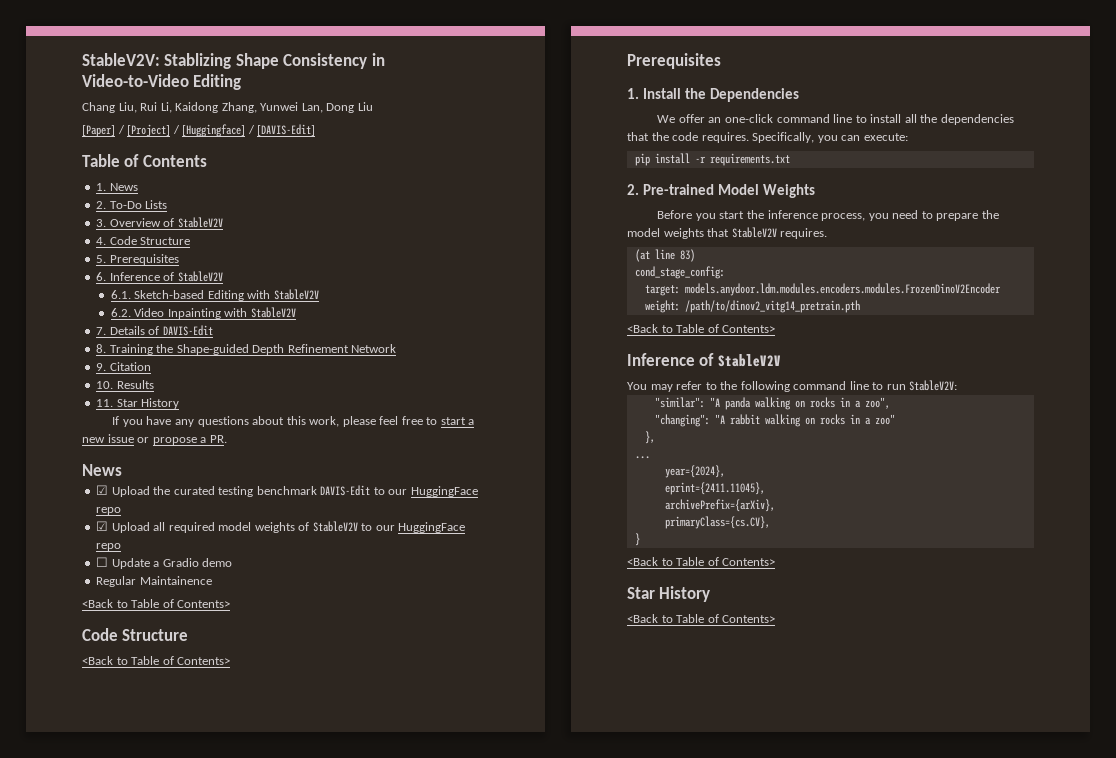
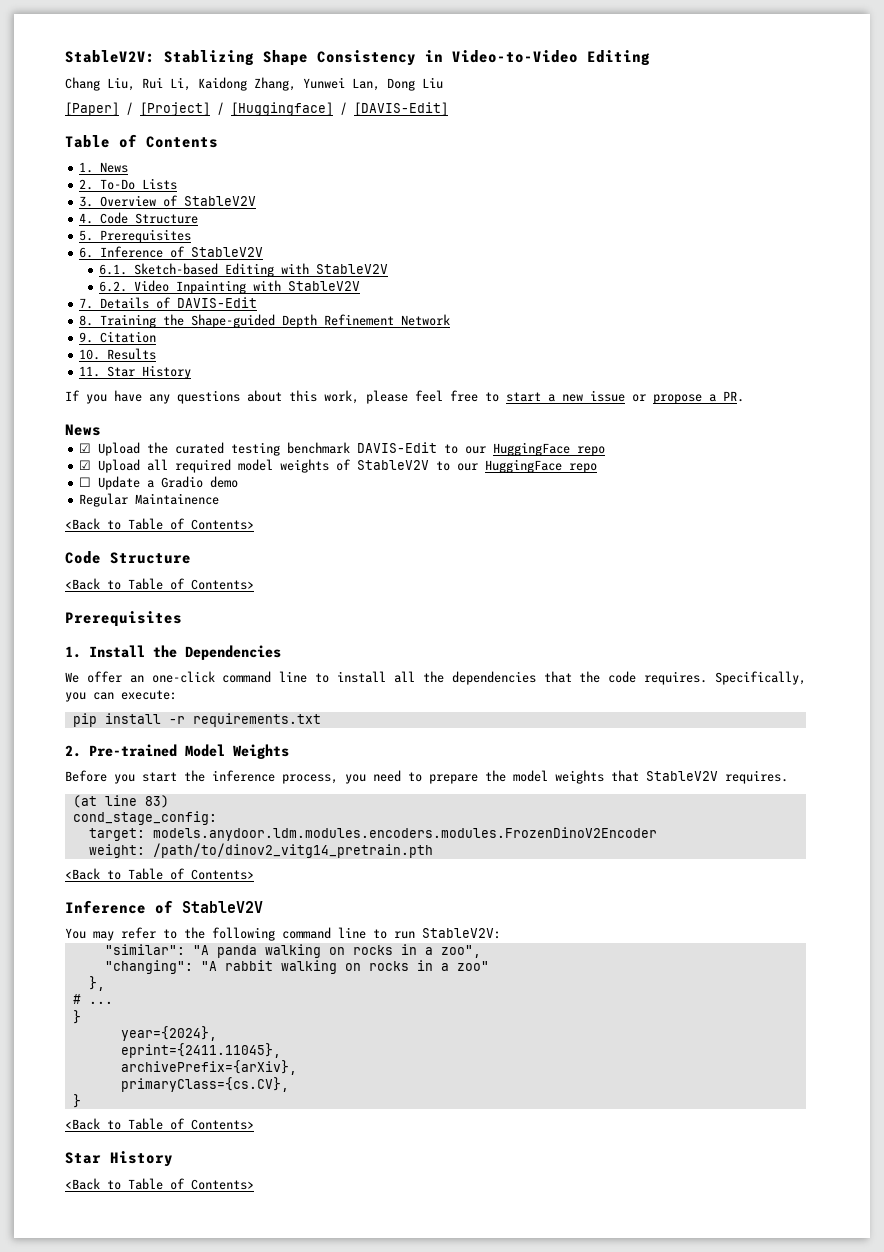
(655, 437) none -> [72,994,81,1004] #
(650, 457) none -> [72,1010,81,1024] // }

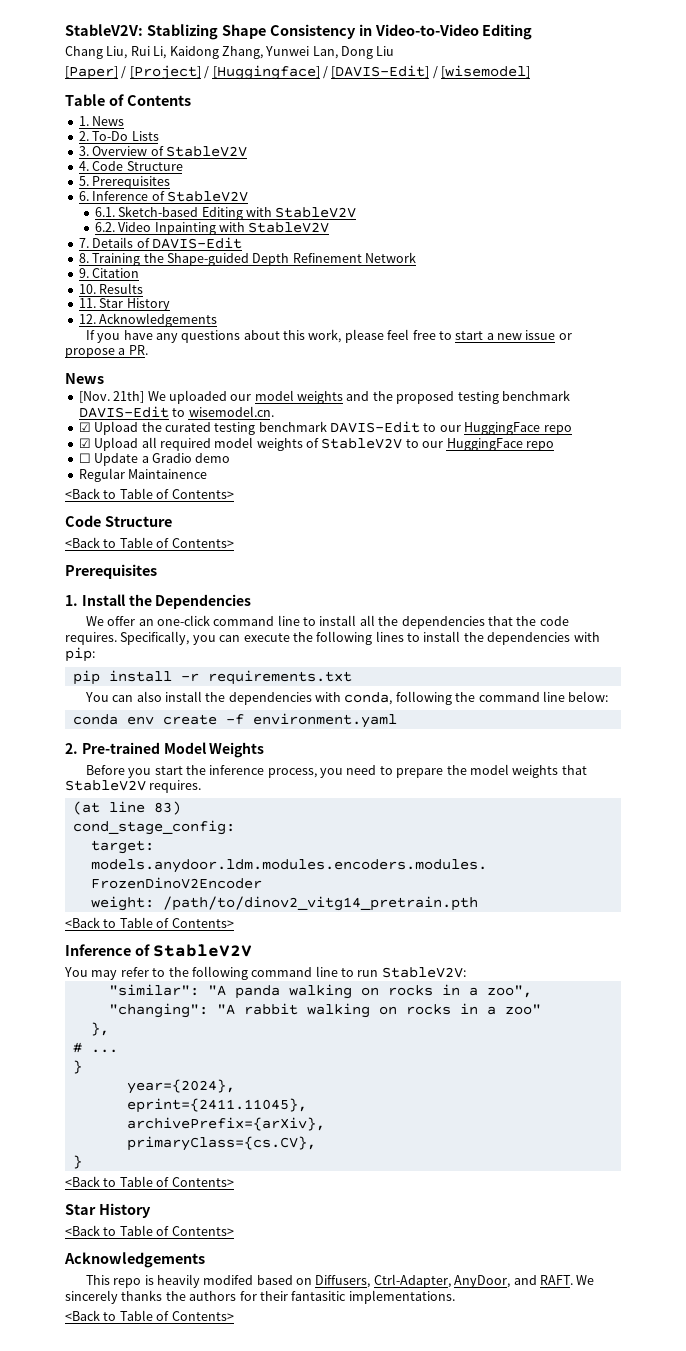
(448, 109) none -> [432,65,530,79] / [wisemodel]
(192, 372) none -> [78,313,218,327] // 12. Acknowledgements
(101, 430) none -> [78,390,570,404] [78,406,274,418] // [Nov. 21th] We uploaded our model weights and the proposed testing benchmark DAVIS-Edit to wisemodel.cn.
[121,690,177,700] [72,713,321,727] execute: // pip install -r requirements.txt -> [243,631,600,645] [65,647,95,662] [72,670,352,685] [84,691,609,705] [72,713,397,728] execute the following lines to install the dependencies with pip: // pip install -r requirements.txt // You can also install the dependencies with conda, following the command line below: // conda env create -f environment.yaml
(254, 1184) none -> [64,1252,205,1268] [85,1274,595,1288] [65,1290,455,1304] [65,1310,234,1321] // Acknowledgements // This repo is heavily modifed based on Diffusers, Ctrl-Adapter, AnyDoor, and RAFT. We sincerely thanks the authors for their fantasitic implementations. // <Back to Table of Contents>

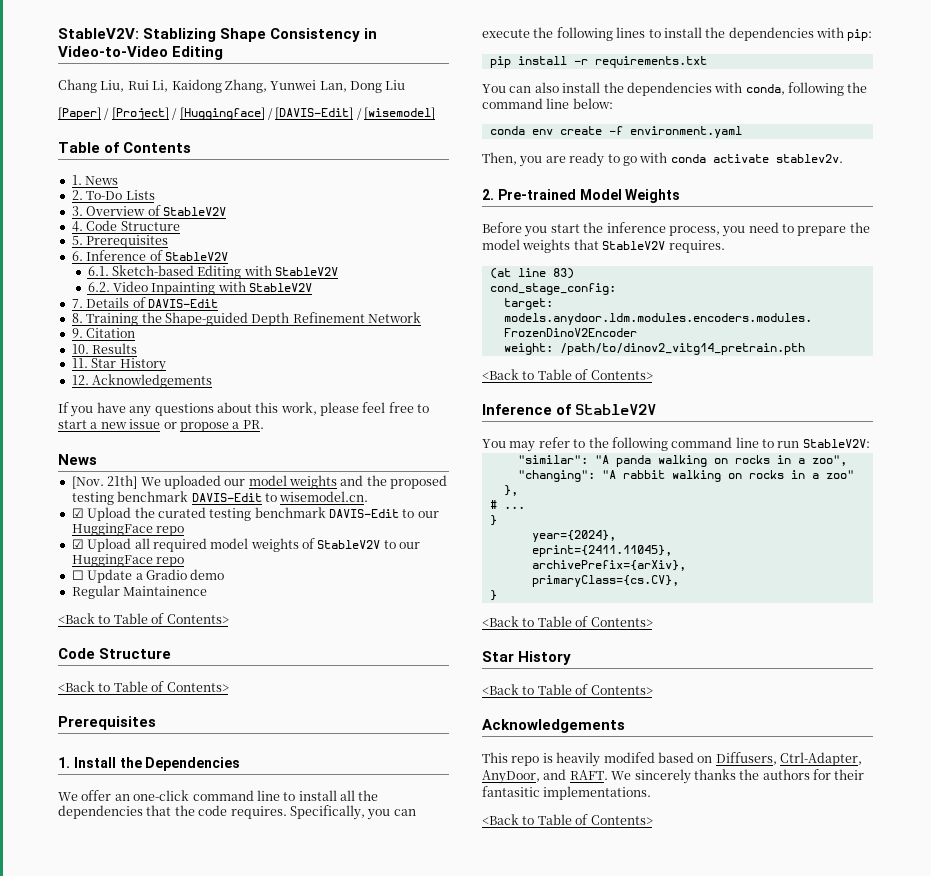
(397, 720) none -> [482,152,843,167] // Then, you are ready to go with conda activate stablev2v.

